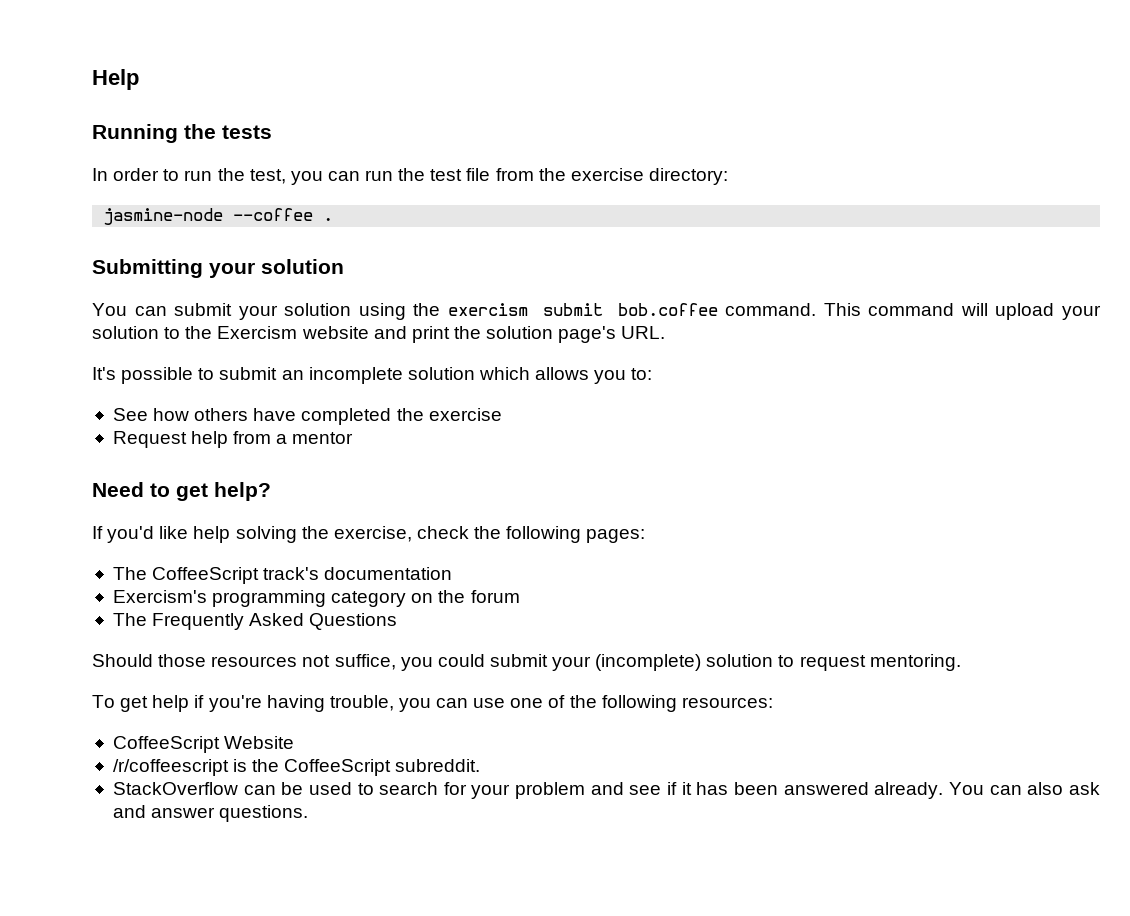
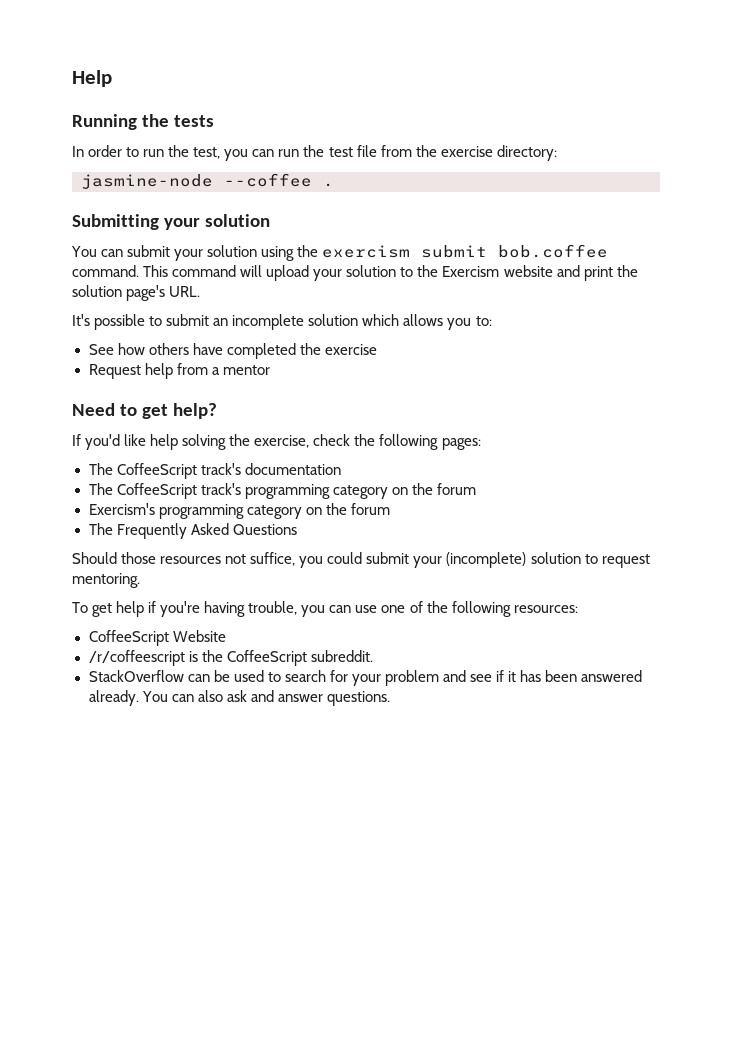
(453, 573) none -> [88,483,476,499] // The CoffeeScript track's programming category on the forum

